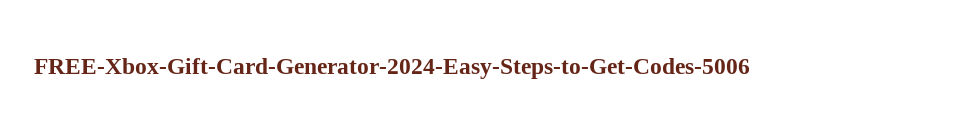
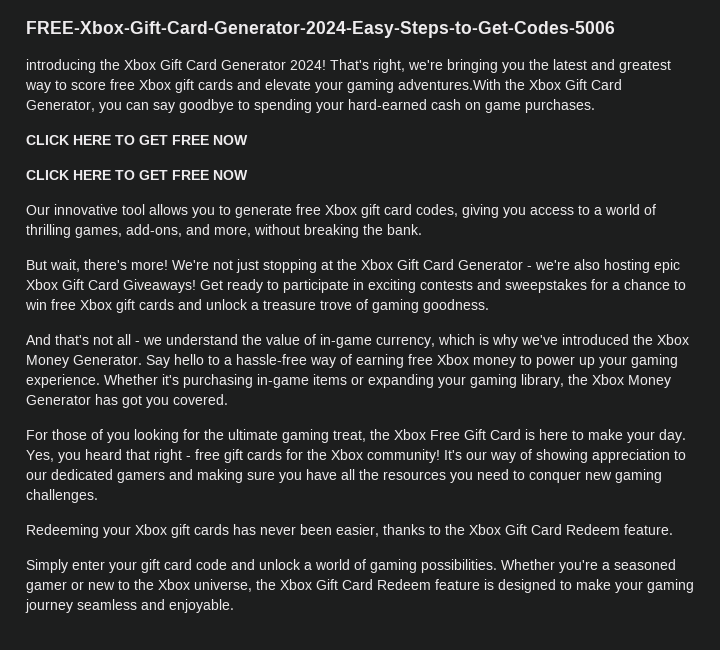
(750, 68) none -> [26,59,671,73] [25,79,622,93] [26,99,595,113] [26,135,248,145] [26,170,248,180] [26,204,656,218] [26,224,422,238] [26,259,680,273] [26,279,686,293] [25,299,489,313] [26,334,689,348] [26,354,678,368] [26,374,671,388] [26,394,228,408] [26,429,686,443] [26,449,686,463] [26,469,662,483] [26,489,98,503] [26,524,673,538] [26,559,676,573] [26,579,694,593] [25,599,234,613] // introducing the Xbox Gift Card Generator 2024! That's right, we're bringing you the latest and greatest way to score free Xbox gift cards and elevate your gaming adventures.With the Xbox Gift Card Generator, you can say goodbye to spending your hard-earned cash on game purchases. // CLICK HERE TO GET FREE NOW // CLICK HERE TO GET FREE NOW // Our innovative tool allows you to generate free Xbox gift card codes, giving you access to a world of thrilling games, add-ons, and more, without breaking the bank. // But wait, there's more! We're not just stopping at the Xbox Gift Card Generator - we're also hosting epic Xbox Gift Card Giveaways! Get ready to participate in exciting contests and sweepstakes for a chance to win free Xbox gift cards and unlock a treasure trove of gaming goodness. // And that's not all - we understand the value of in-game currency, which is why we've introduced the Xbox Money Generator. Say hello to a hassle-free way of earning free Xbox money to power up your gaming experience. Whether it's purchasing in-game items or expanding your gaming library, the Xbox Money Generator has got you covered. // For those of you looking for the ultimate gaming treat, the Xbox Free Gift Card is here to make your day. Yes, you heard that right - free gift cards for the Xbox community! It's our way of showing appreciation to our dedicated gamers and making sure you have all the resources you need to conquer new gaming challenges. // Redeeming your Xbox gift cards has never been easier, thanks to the Xbox Gift Card Redeem feature. // Simply enter your gift card code and unlock a world of gaming possibilities. Whether you're a seasoned gamer or new to the Xbox universe, the Xbox Gift Card Redeem feature is designed to make your gaming journey seamless and enjoyable.

